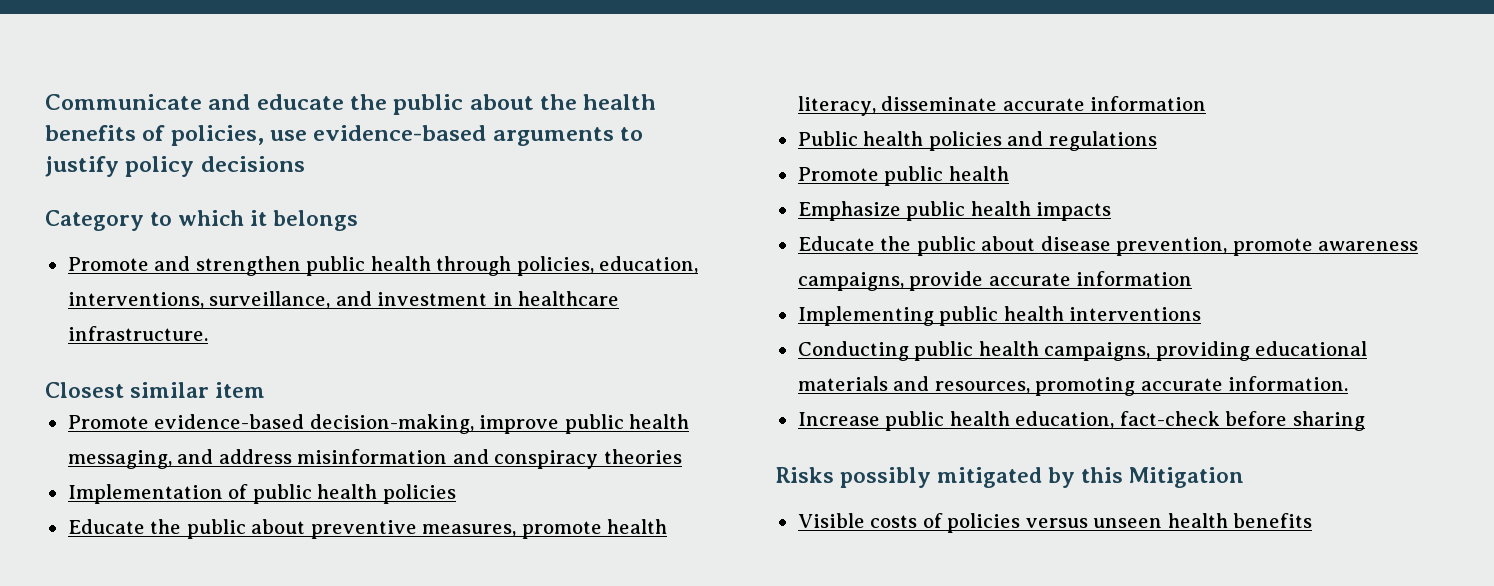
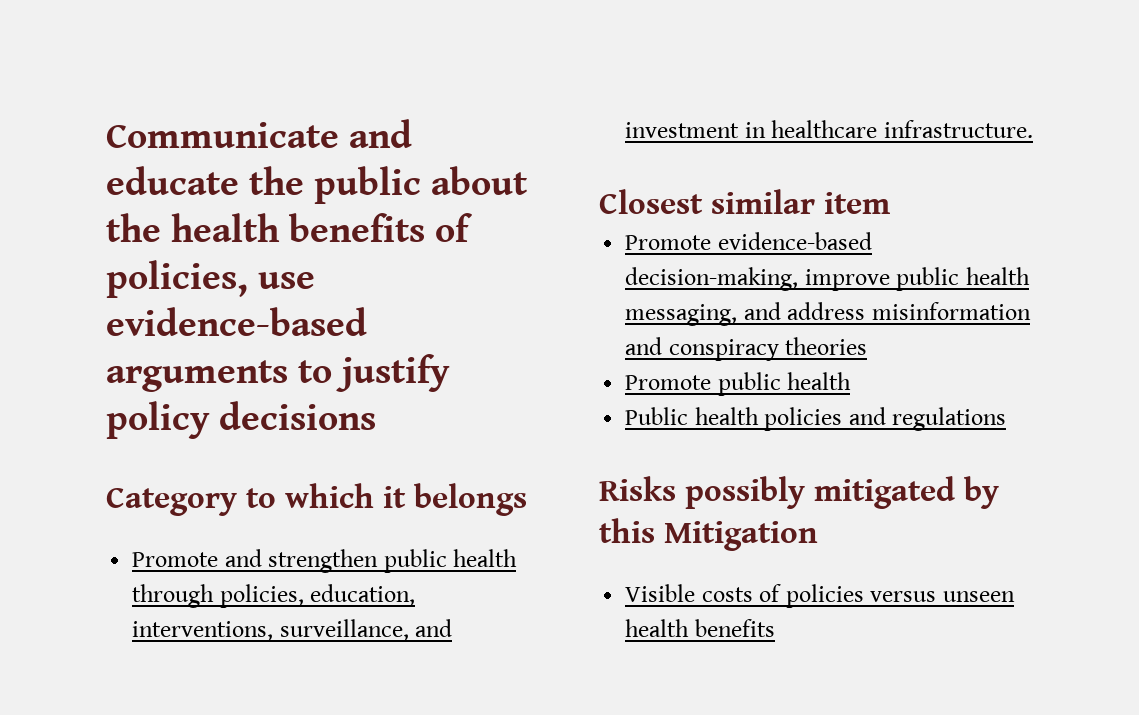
[67,484,456,504] [67,519,668,539] [797,96,1207,116] Implementation of public health policies // Educate the public about preventive measures, promote health literacy, disseminate accurate information -> [625,372,852,396] Promote public health
[797,166,1009,186] [797,201,1112,221] [797,236,1419,256] [797,271,1193,291] [797,306,1202,326] [797,341,1368,361] [797,376,1349,396] [797,411,1365,431] // Promote public health // Emphasize public health impacts // Educate the public about disease prevention, promote awareness campaigns, provide accurate information // Implementing public health interventions // Conducting public health campaigns, providing educational materials and resources, promoting accurate information. // Increase public health education, fact-check before sharing -> (1007, 419) none

